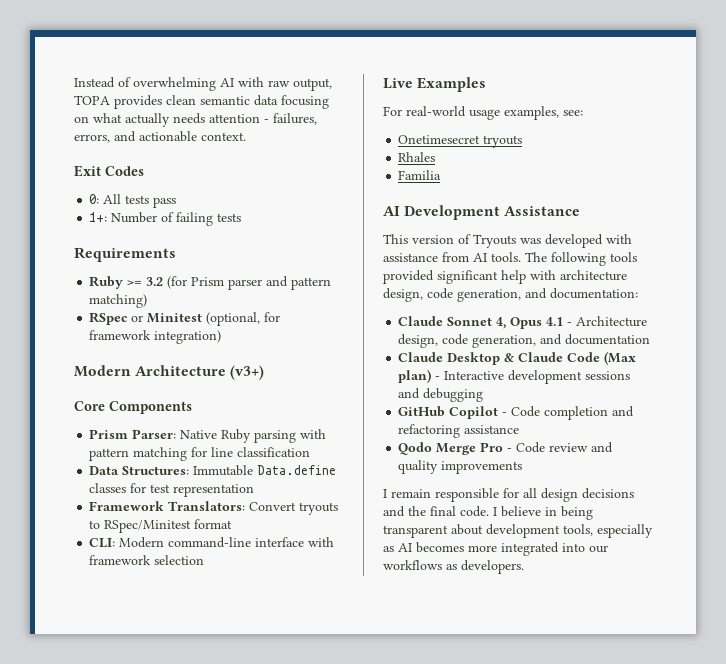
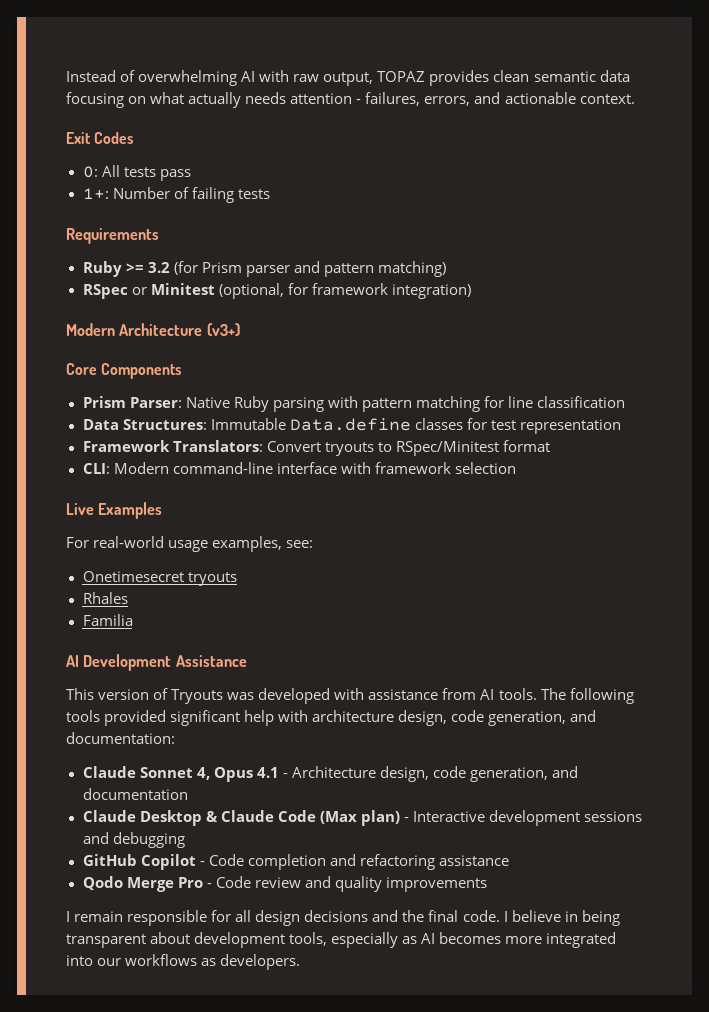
[74,95,110,105] TOPA -> [377,71,426,82] TOPAZ

